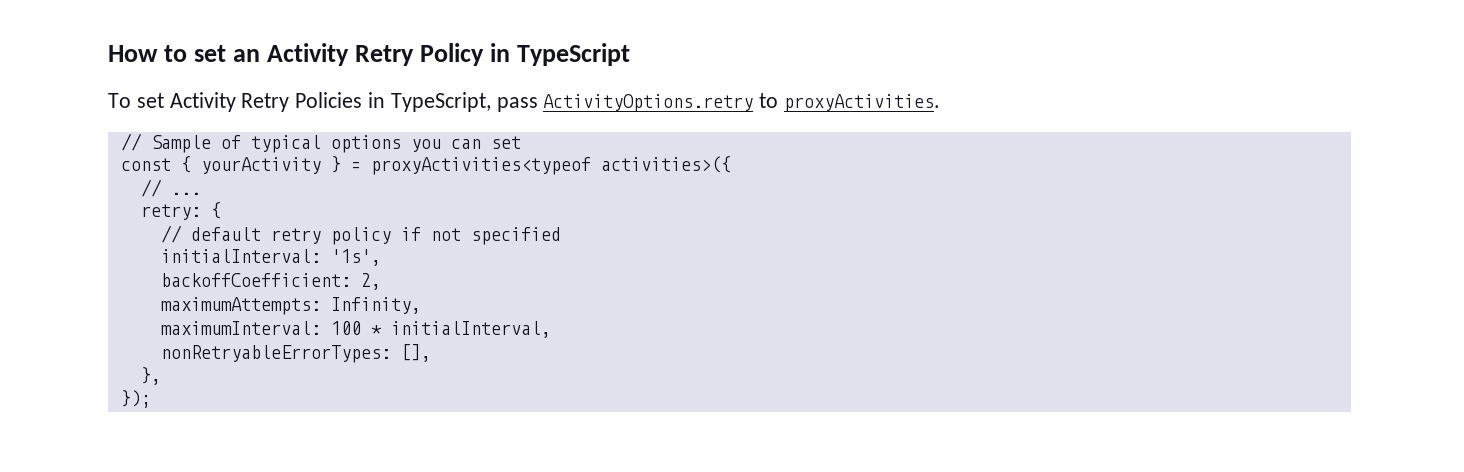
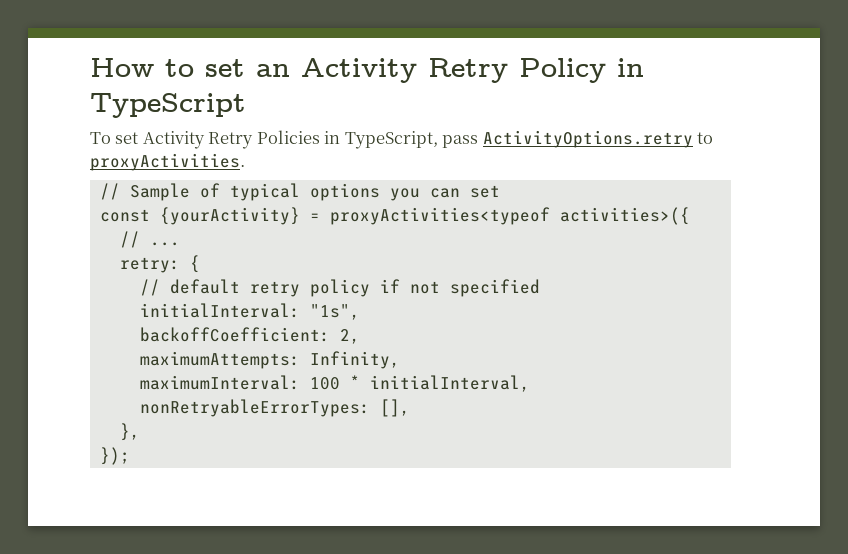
[180,156,341,174] { yourActivity } -> [159,207,300,225] {yourActivity}
[330,249,381,266] '1s', -> [309,304,360,320] "1s",

